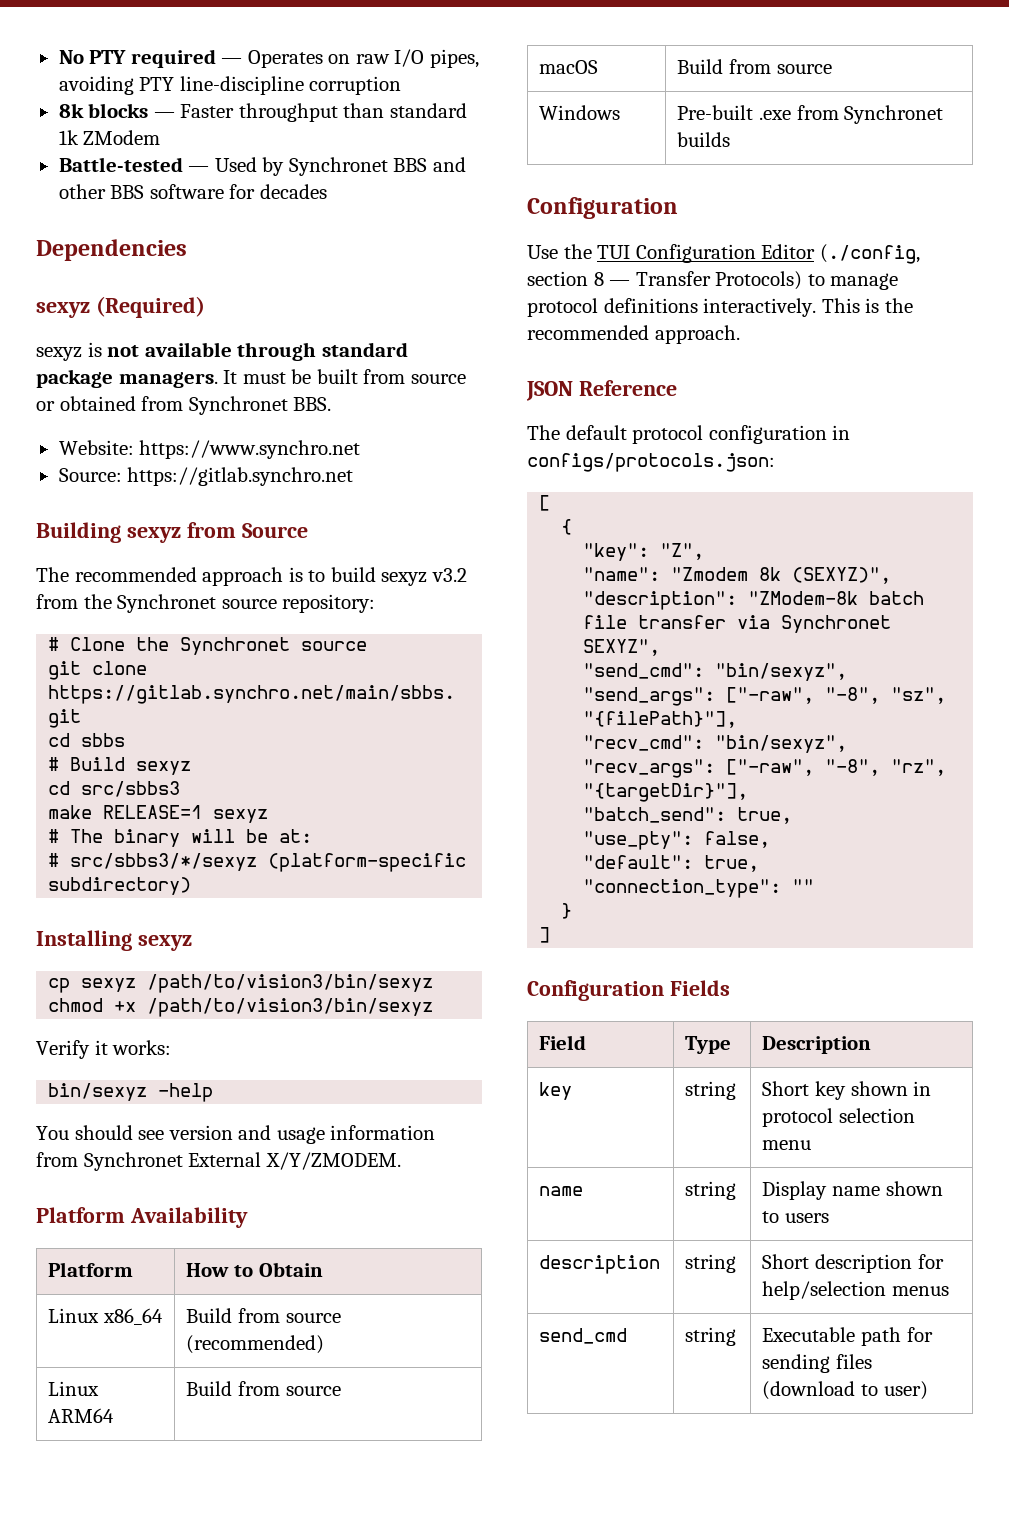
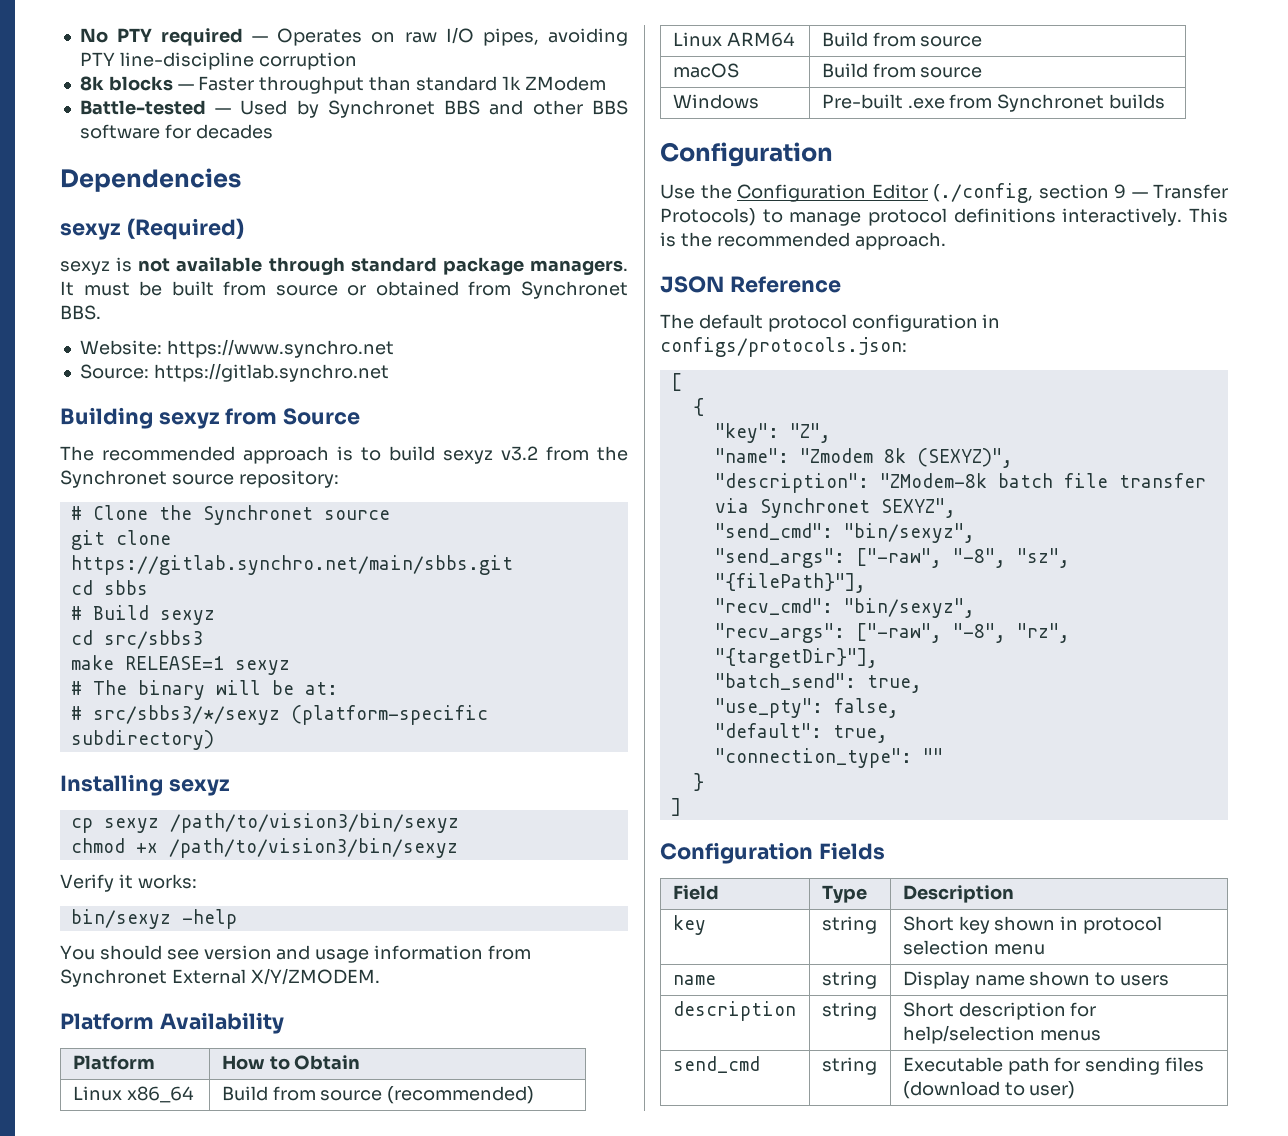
[597,245,631,259] TUI -> (732, 191) none
[593,272,604,286] 8 -> [1114,184,1126,199] 9

